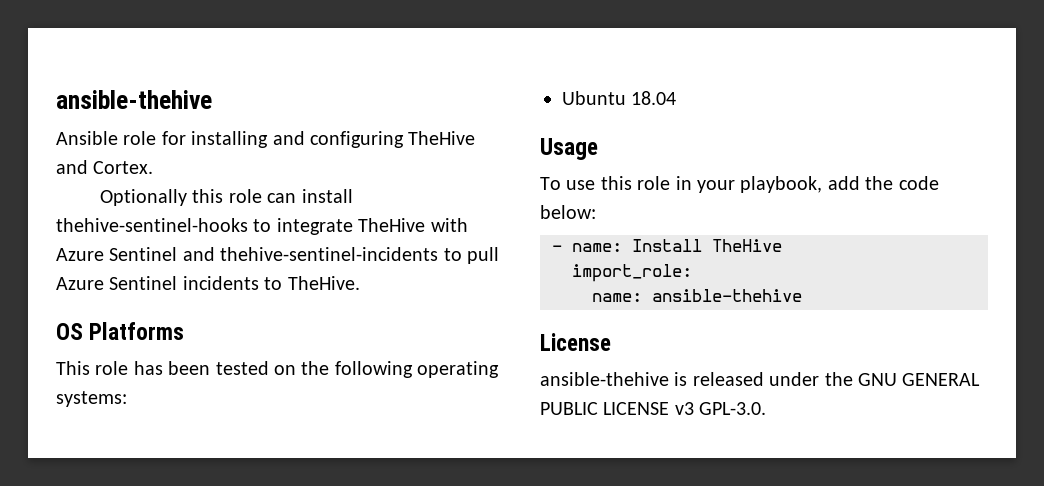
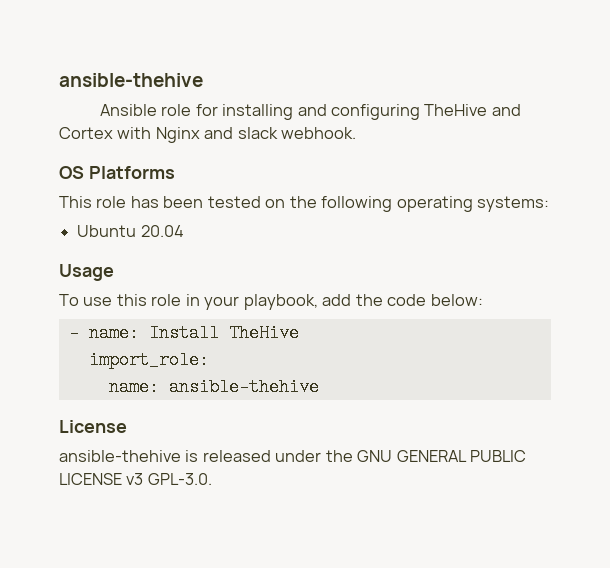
[93,161,154,174] [99,189,353,206] [56,218,468,235] [56,247,499,264] [56,276,360,290] Cortex. // Optionally this role can install thehive-sentinel-hooks to integrate TheHive with Azure Sentinel and thehive-sentinel-incidents to pull Azure Sentinel incidents to TheHive. -> [59,127,357,143] Cortex with Nginx and slack webhook.
[631,91,677,105] 18.04 -> [140,225,184,237] 20.04

